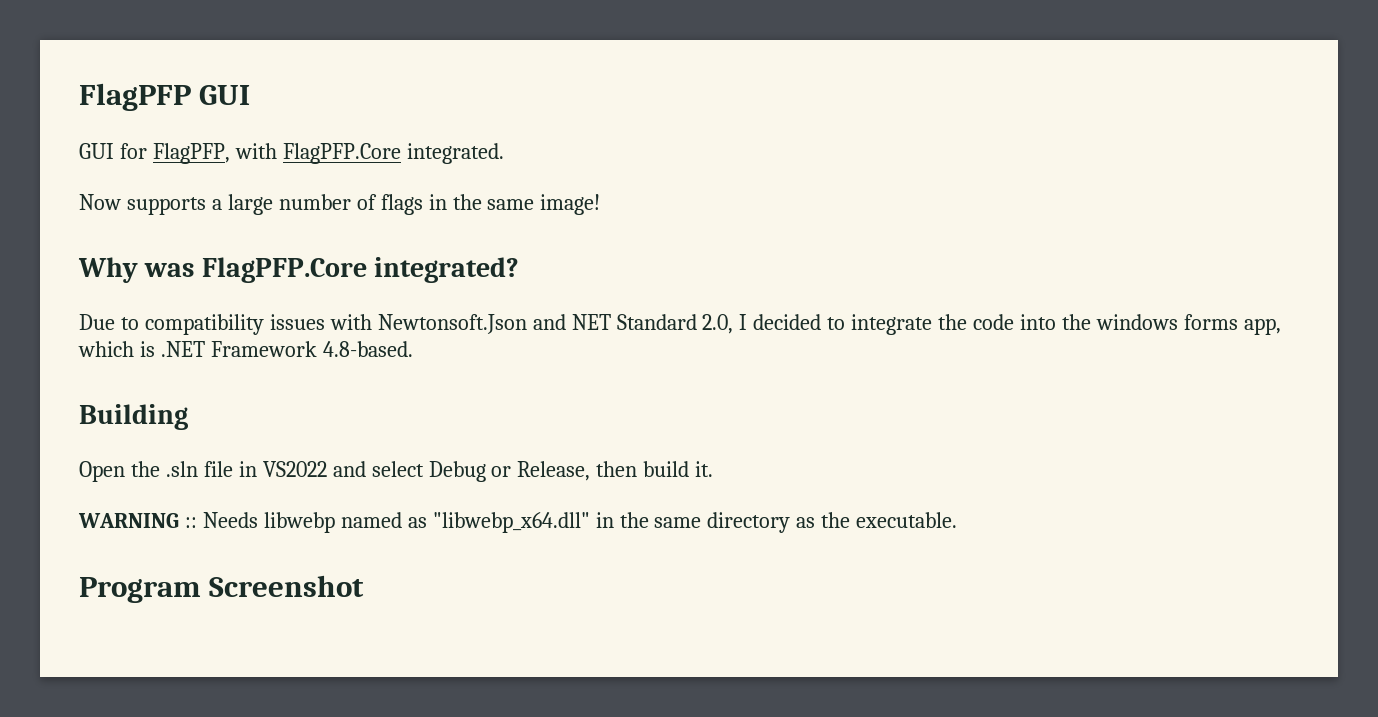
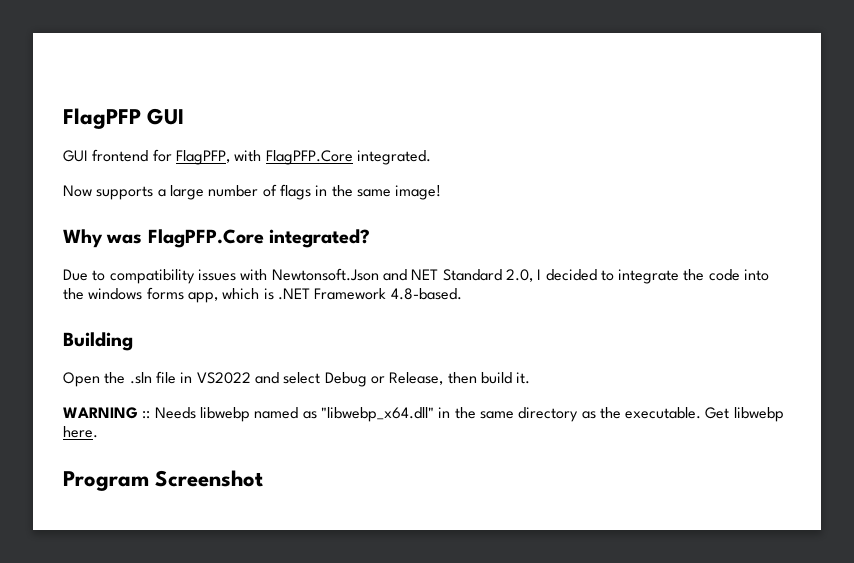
(114, 151) none -> [92,149,149,162] frontend
(958, 520) none -> [705,407,784,422] [63,426,98,438] Get libwebp here.

